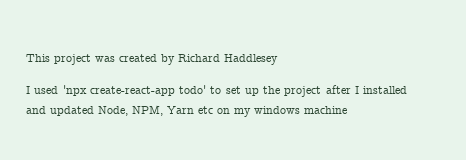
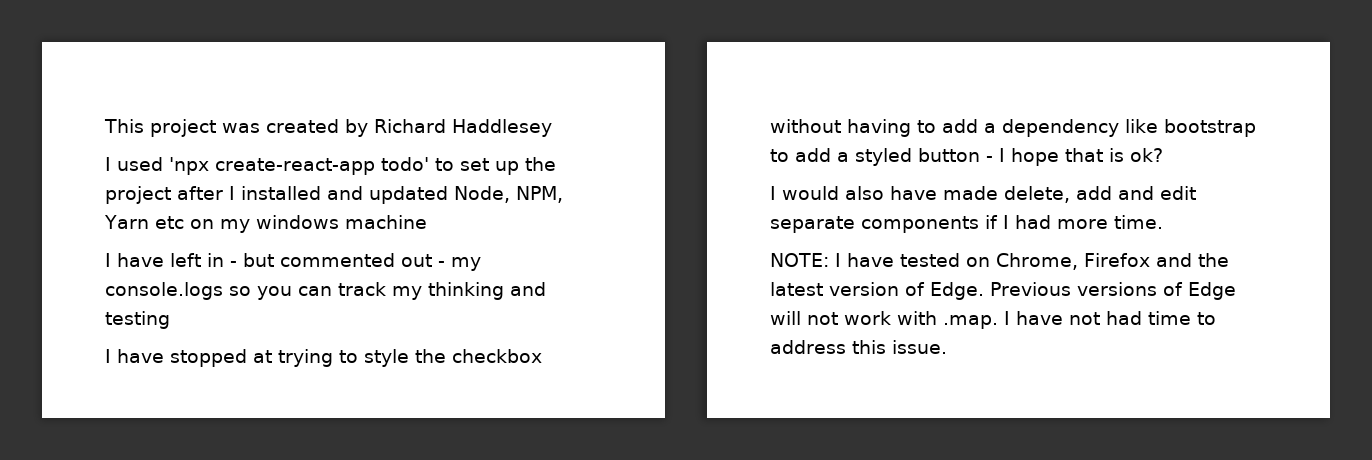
(347, 110) none -> [105,253,481,271] [105,282,546,300] [105,311,170,329] [105,349,542,367] [770,119,1256,137] [770,148,1163,166] [770,186,1196,203] [770,215,1163,233] [770,253,1229,270] [770,282,1236,300] [770,311,1216,329] [770,340,947,354] // I have left in - but commented out - my console.logs so you can track my thinking and testing // I have stopped at trying to style the checkbox without having to add a dependency like bootstrap to add a styled button - I hope that is ok? // I would also have made delete, add and edit separate components if I had more time. // NOTE: I have tested on Chrome, Firefox and the latest version of Edge. Previous versions of Edge will not work with .map. I have not had time to address this issue.

